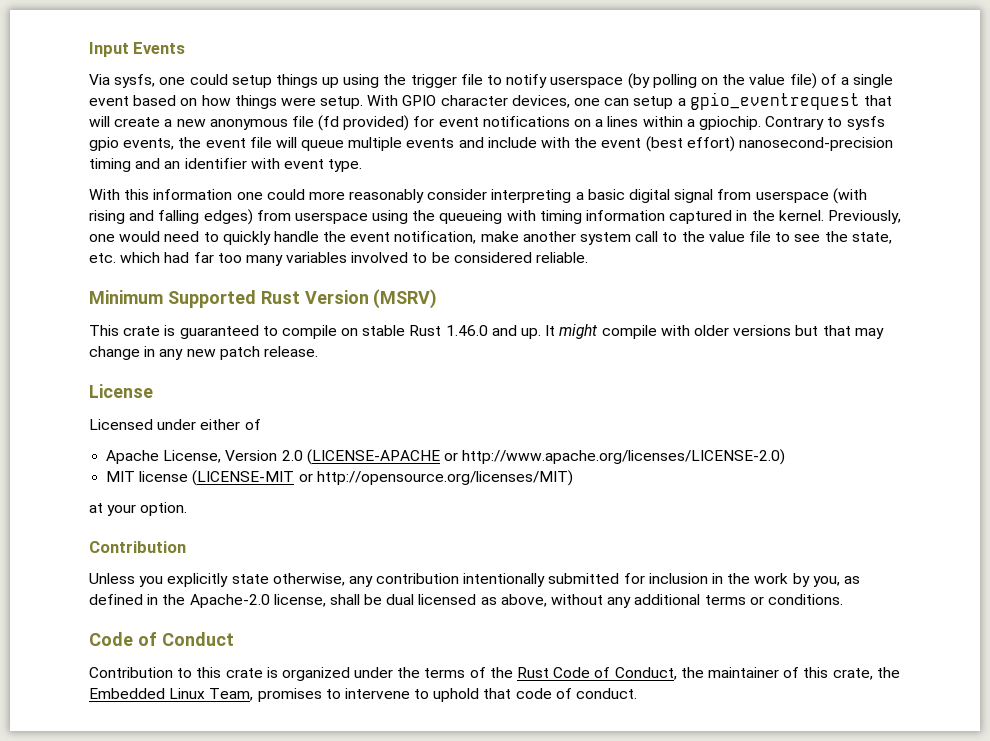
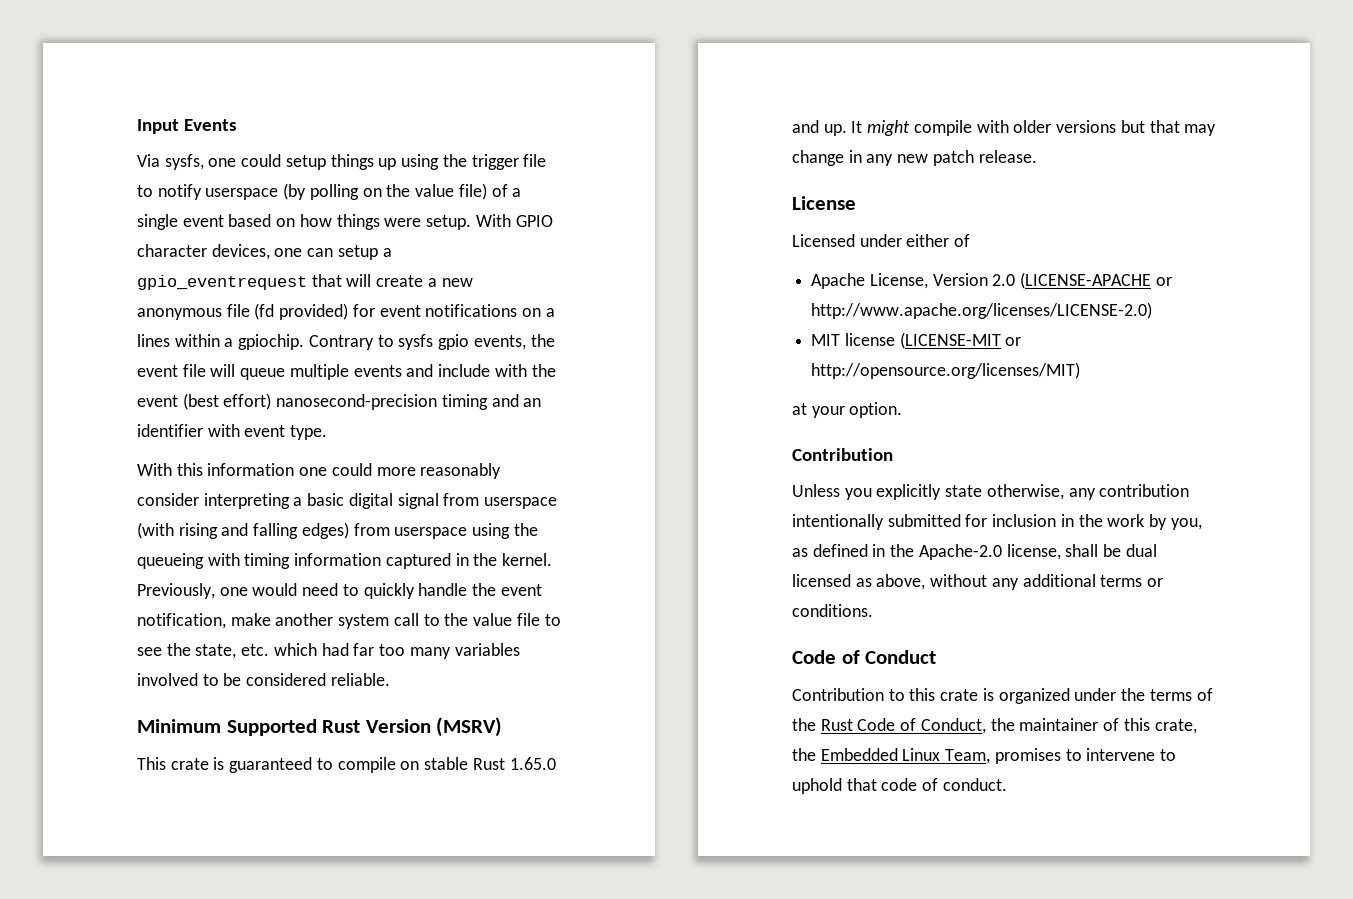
[445,325,488,336] 1.46.0 -> [509,757,556,770] 1.65.0

